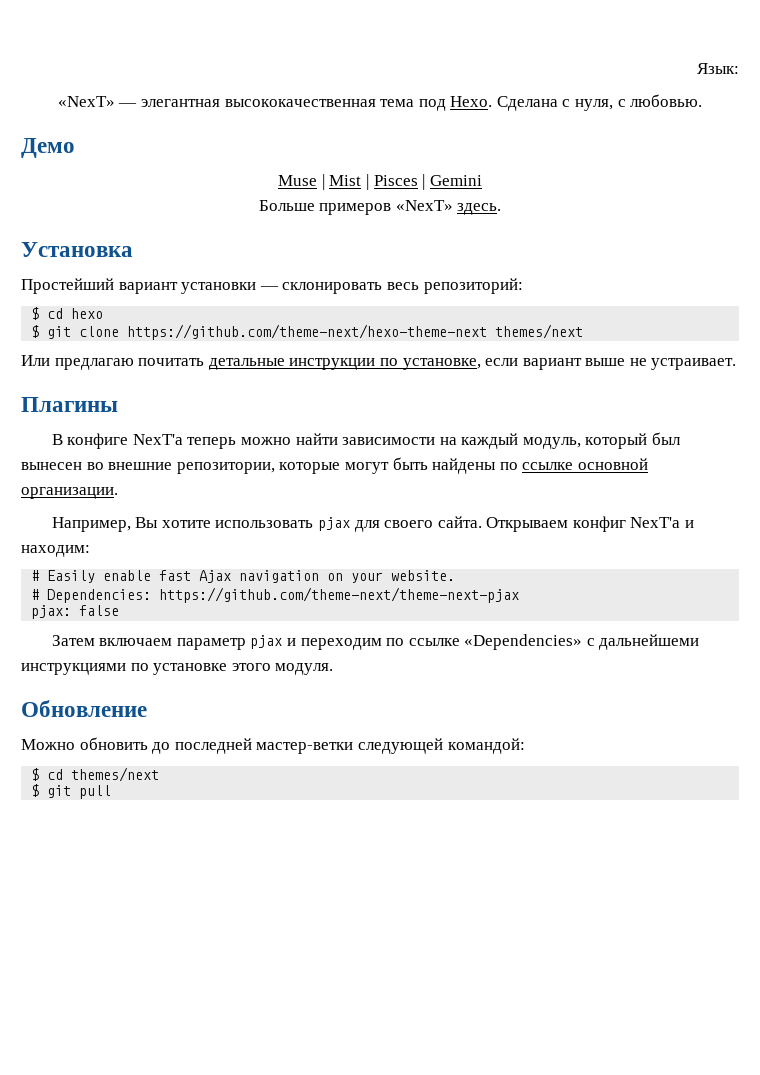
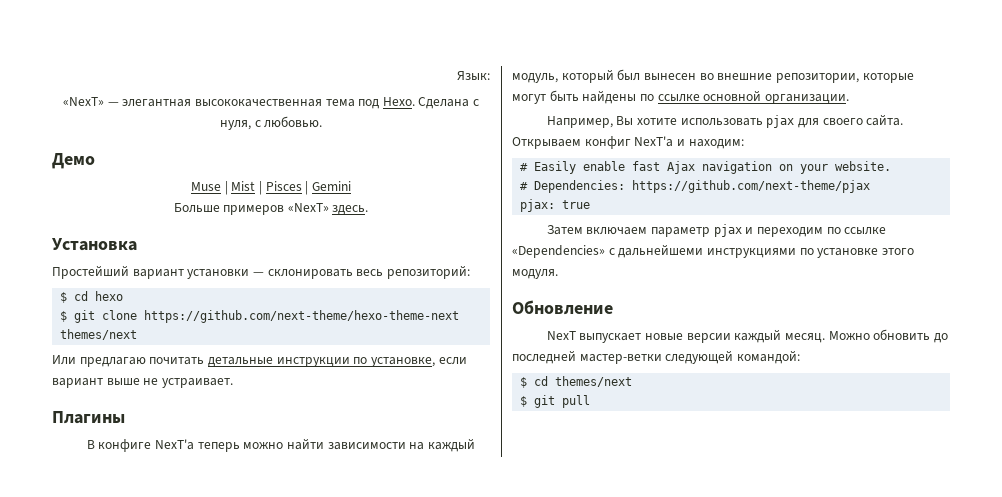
[127,324,488,340] https://github.com/theme-next/hexo-theme-next -> [144,310,460,323] https://github.com/next-theme/hexo-theme-next
[159,587,520,603] https://github.com/theme-next/theme-next-pjax -> [632,180,871,193] https://github.com/next-theme/pjax
[79,605,120,616] false -> [562,200,591,209] true
(147, 708) none -> [546,329,826,343] NexT выпускает новые версии каждый месяц.

